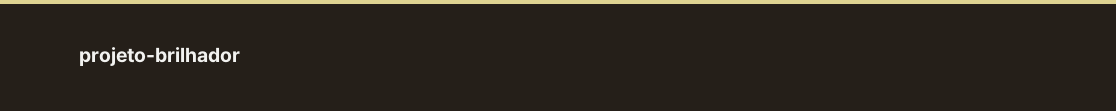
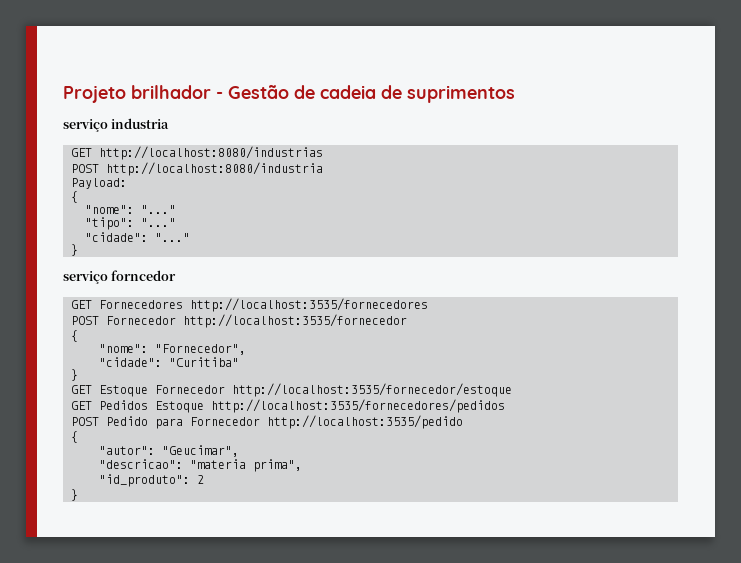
[79,47,240,66] projeto-brilhador -> [63,85,515,103] [63,118,170,132] [70,146,323,160] [70,162,323,176] [70,178,127,189] [70,191,78,203] [84,205,176,214] [84,217,176,230] [84,232,190,242] [70,244,78,256] [63,270,177,284] [70,298,428,312] [70,314,407,328] [70,330,78,342] [98,344,246,355] [98,357,239,367] [70,369,78,381] [70,383,512,397] [70,399,505,413] [70,415,463,429] [70,431,78,443] [98,445,239,457] [98,459,302,472] [98,474,204,487] [70,489,78,501] Projeto brilhador - Gestão de cadeia de suprimentos // serviço industria // GET http://localhost:8080/industrias // POST http://localhost:8080/industria // Payload: // { // "nome": "..." // "tipo": "..." // "cidade": "..." // } // serviço forncedor // GET Fornecedores http://localhost:3535/fornecedores // POST Fornecedor http://localhost:3535/fornecedor // { // "nome": "Fornecedor", // "cidade": "Curitiba" // } // GET Estoque Fornecedor http://localhost:3535/fornecedor/estoque // GET Pedidos Estoque http://localhost:3535/fornecedores/pedidos // POST Pedido para Fornecedor http://localhost:3535/pedido // { // "autor": "Geucimar", // "descricao": "materia prima", // "id_produto": 2 // }

